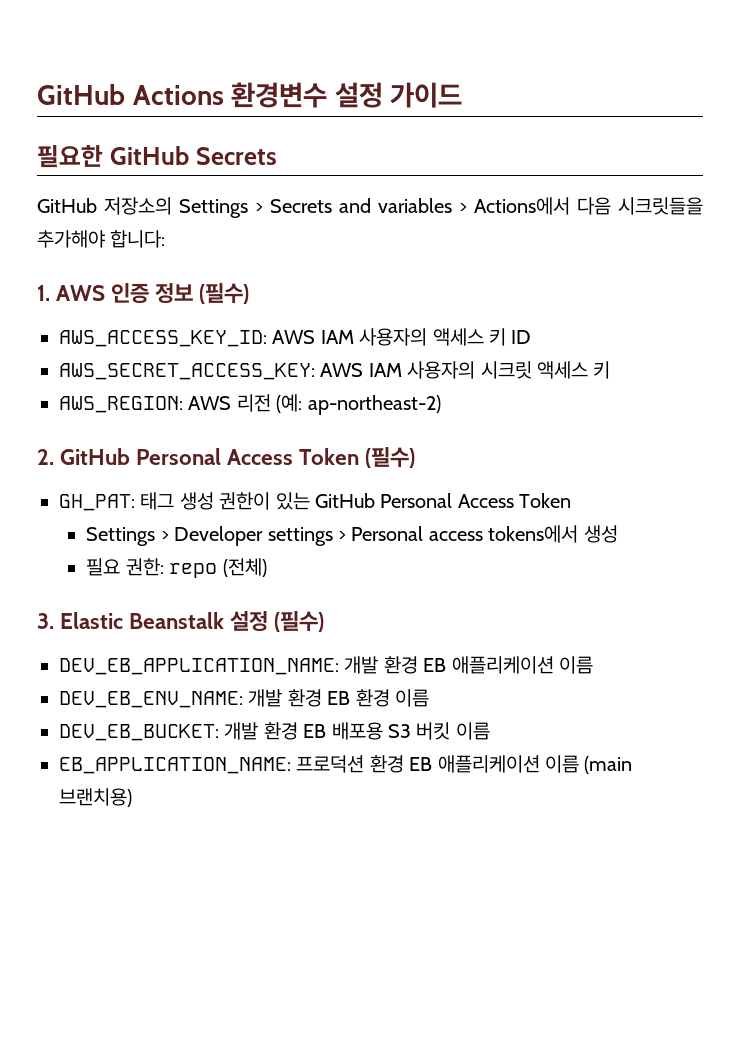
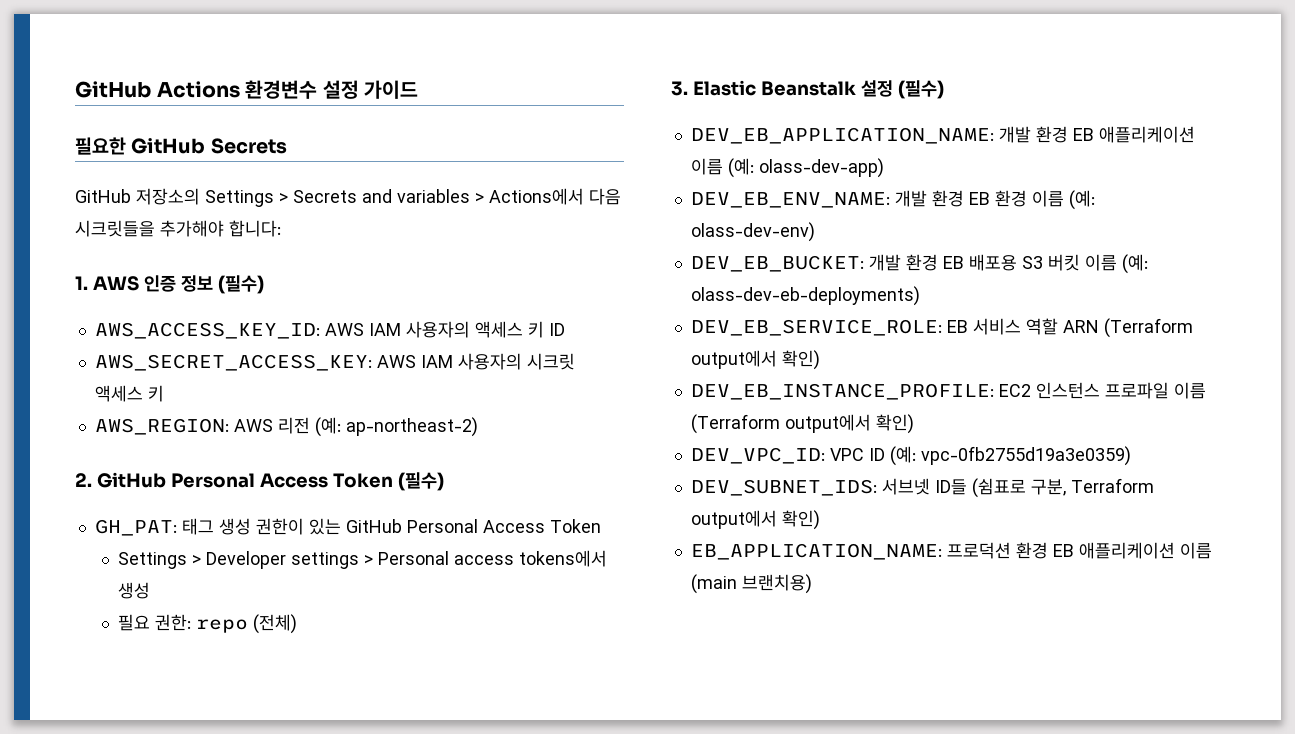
(593, 665) none -> [727,158,884,178] (예: olass-dev-app)
(429, 698) none -> [1068,190,1095,210] [690,222,815,242] (예: olass-dev-env)
(490, 731) none -> [1121,254,1148,274] [690,286,920,306] [690,318,1193,338] [690,350,820,370] [690,382,1206,400] [690,414,914,434] [690,446,1131,466] [690,478,1154,498] [690,510,820,530] (예: olass-dev-eb-deployments) // DEV_EB_SERVICE_ROLE: EB 서비스 역할 ARN (Terraform output에서 확인) // DEV_EB_INSTANCE_PROFILE: EC2 인스턴스 프로파일 이름 (Terraform output에서 확인) // DEV_VPC_ID: VPC ID (예: vpc-0fb2755d19a3e0359) // DEV_SUBNET_IDS: 서브넷 ID들 (쉼표로 구분, Terraform output에서 확인)

